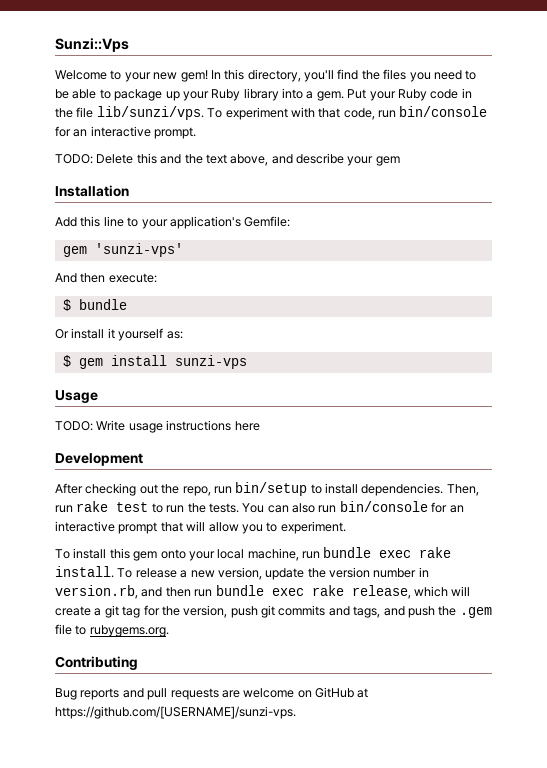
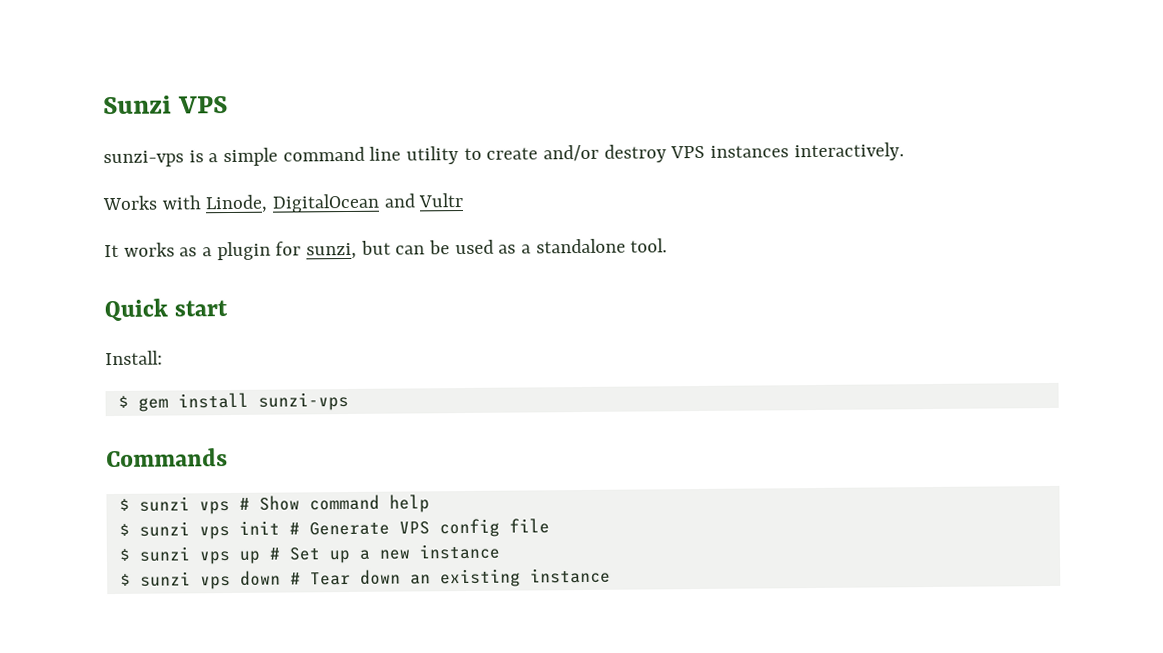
[55,38,129,52] [55,69,477,82] [55,88,472,101] [55,106,488,120] [55,126,197,139] [55,153,400,166] [55,185,129,197] [55,216,291,229] [62,243,183,257] [55,273,157,283] [62,299,127,311] [55,328,183,341] [62,355,247,369] [55,390,98,403] [55,420,260,433] [55,453,143,466] [55,482,479,496] [55,501,464,513] [55,521,346,534] [55,547,452,561] [55,566,429,580] [55,585,471,599] [55,605,492,618] [55,624,169,637] [55,656,138,670] [55,687,369,700] [55,706,296,719] Sunzi::Vps // Welcome to your new gem! In this directory, you'll find the files you need to be able to package up your Ruby library into a gem. Put your Ruby code in the file lib/sunzi/vps. To experiment with that code, run bin/console for an interactive prompt. // TODO: Delete this and the text above, and describe your gem // Installation // Add this line to your application's Gemfile: // gem 'sunzi-vps' // And then execute: // $ bundle // Or install it yourself as: // $ gem install sunzi-vps // Usage // TODO: Write usage instructions here // Development // After checking out the repo, run bin/setup to install dependencies. Then, run rake test to run the tests. You can also run bin/console for an interactive prompt that will allow you to experiment. // To install this gem onto your local machine, run bundle exec rake install. To release a new version, update the version number in version.rb, and then run bundle exec rake release, which will create a git tag for the version, push git commits and tags, and push the .gem file to rubygems.org. // Contributing // Bug reports and pull requests are welcome on GitHub at https://github.com/[USERNAME]/sunzi-vps. -> [103,95,228,115] [103,142,904,168] [102,193,464,214] [104,238,668,261] [104,298,229,322] [105,350,163,366] [117,391,349,412] [106,448,228,468] [118,494,430,515] [118,518,550,540] [118,543,500,565] [119,567,611,590] Sunzi VPS // sunzi-vps is a simple command line utility to create and/or destroy VPS instances interactively. // Works with Linode, DigitalOcean and Vultr // It works as a plugin for sunzi, but can be used as a standalone tool. // Quick start // Install: // $ gem install sunzi-vps // Commands // $ sunzi vps # Show command help // $ sunzi vps init # Generate VPS config file // $ sunzi vps up # Set up a new instance // $ sunzi vps down # Tear down an existing instance

